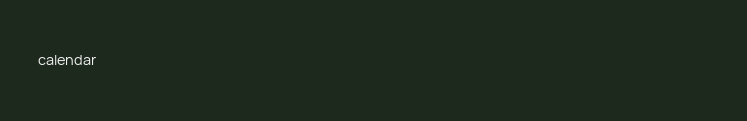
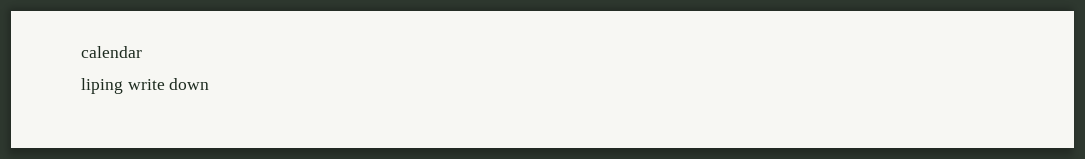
(96, 60) none -> [81,78,210,94] // liping write down

